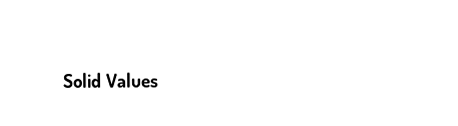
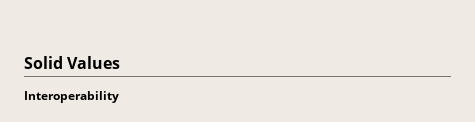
(160, 80) none -> [24,91,119,103] // Interoperability

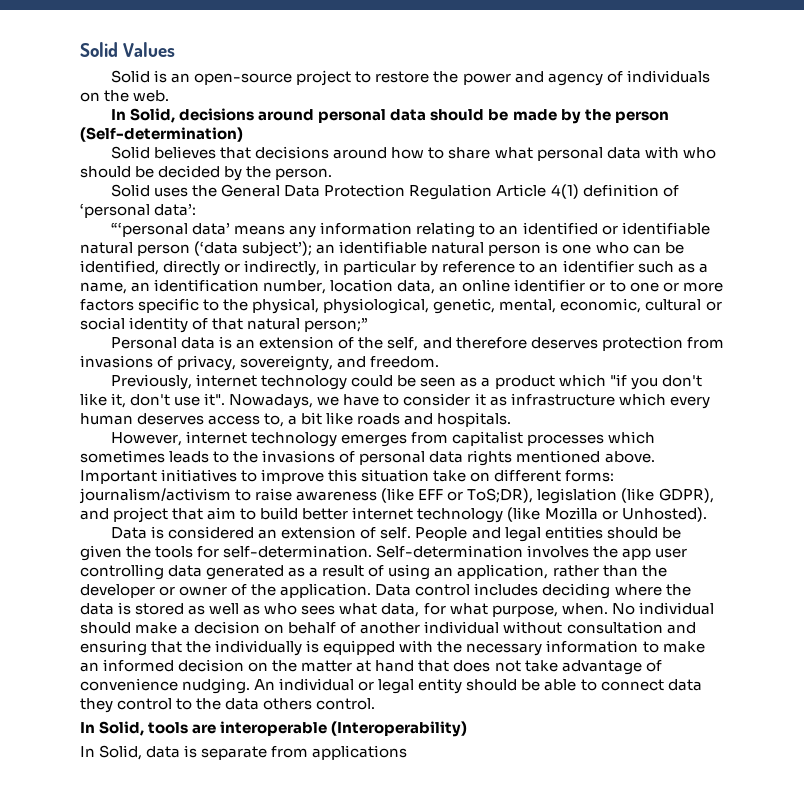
[24,91,119,103] Interoperability -> [111,70,710,86] [80,90,170,102] [111,108,669,124] [80,127,243,142] [111,146,716,161] [80,165,333,181] [111,184,679,200] [80,203,197,218] [111,222,710,238] [80,241,684,257] [80,260,708,276] [80,279,723,294] [80,298,722,314] [80,317,369,333] [111,336,724,351] [80,355,440,371] [111,374,702,390] [80,393,710,409] [80,412,512,427] [111,431,656,447] [80,450,655,466] [80,469,615,484] [79,488,714,504] [80,507,707,523] [111,526,681,542] [80,545,688,561] [80,564,667,580] [80,583,691,599] [80,602,714,617] [80,621,696,634] [80,640,705,656] [80,659,662,675] [80,678,702,694] [80,698,376,713] [80,721,468,737] [80,745,408,760] Solid is an open-source project to restore the power and agency of individuals on the web. // In Solid, decisions around personal data should be made by the person (Self-determination) // Solid believes that decisions around how to share what personal data with who should be decided by the person. // Solid uses the General Data Protection Regulation Article 4(1) definition of ‘personal data’: // “‘personal data’ means any information relating to an identified or identifiable natural person (‘data subject’); an identifiable natural person is one who can be identified, directly or indirectly, in particular by reference to an identifier such as a name, an identification number, location data, an online identifier or to one or more factors specific to the physical, physiological, genetic, mental, economic, cultural or social identity of that natural person;” // Personal data is an extension of the self, and therefore deserves protection from invasions of privacy, sovereignty, and freedom. // Previously, internet technology could be seen as a product which "if you don't like it, don't use it". Nowadays, we have to consider it as infrastructure which every human deserves access to, a bit like roads and hospitals. // However, internet technology emerges from capitalist processes which sometimes leads to the invasions of personal data rights mentioned above. Important initiatives to improve this situation take on different forms: journalism/activism to raise awareness (like EFF or ToS;DR), legislation (like GDPR), and project that aim to build better internet technology (like Mozilla or Unhosted). // Data is considered an extension of self. People and legal entities should be given the tools for self-determination. Self-determination involves the app user controlling data generated as a result of using an application, rather than the developer or owner of the application. Data control includes deciding where the data is stored as well as who sees what data, for what purpose, when. No individual should make a decision on behalf of another individual without consultation and ensuring that the individually is equipped with the necessary information to make an informed decision on the matter at hand that does not take advantage of convenience nudging. An individual or legal entity should be able to connect data they control to the data others control. // In Solid, tools are interoperable (Interoperability) // In Solid, data is separate from applications

